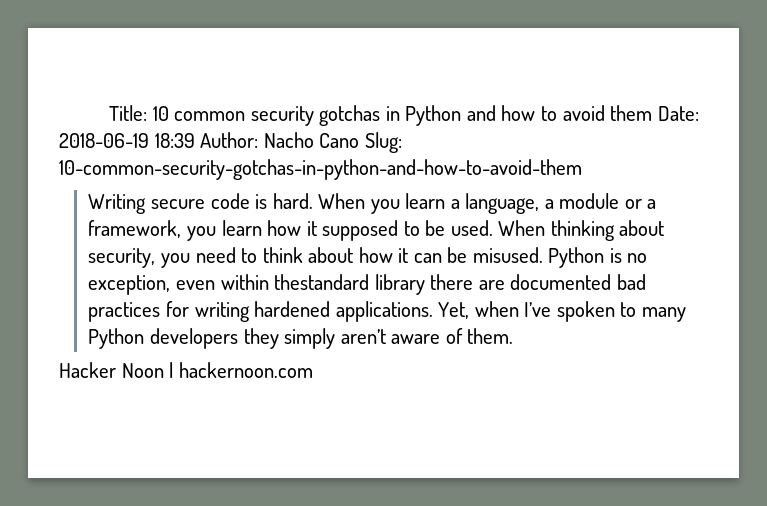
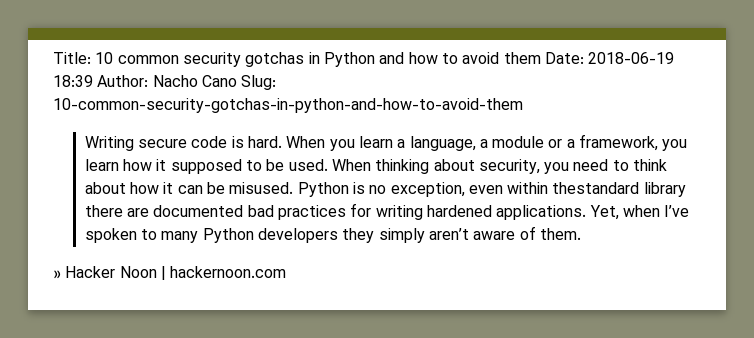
(514, 336) none -> [53,270,61,279] »

